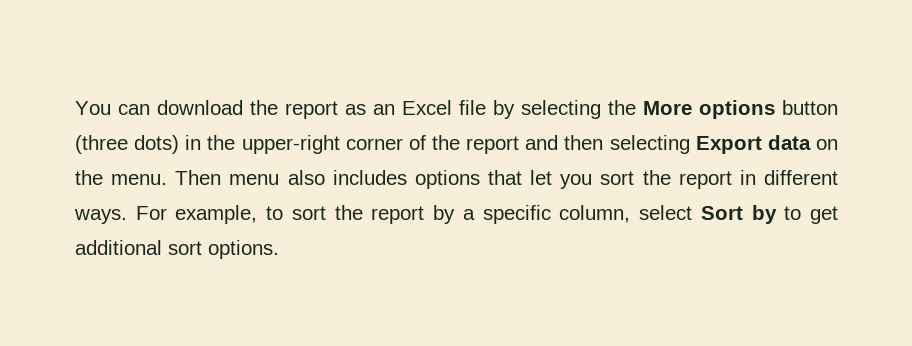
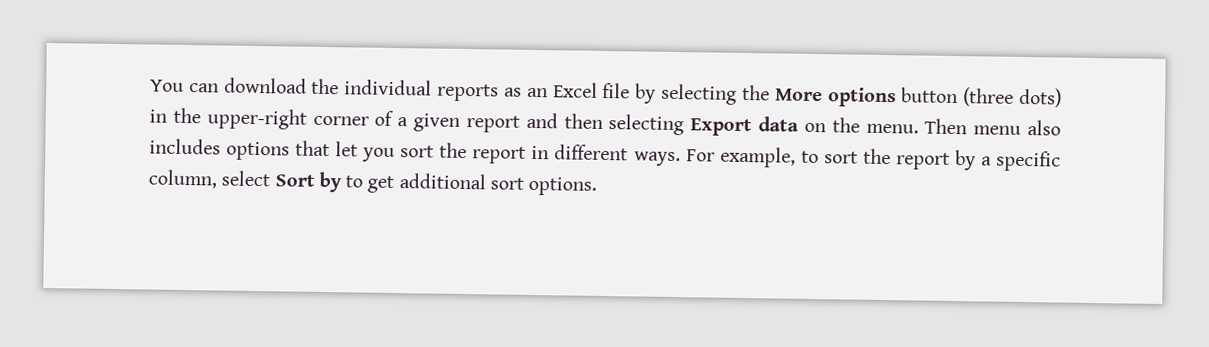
[285,101,338,119] report -> [344,79,500,102] individual reports
[432,135,461,150] the -> [397,113,461,132] a given

